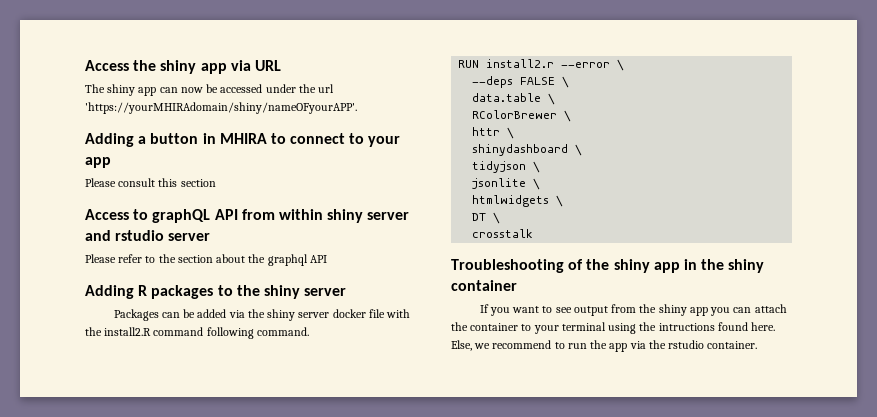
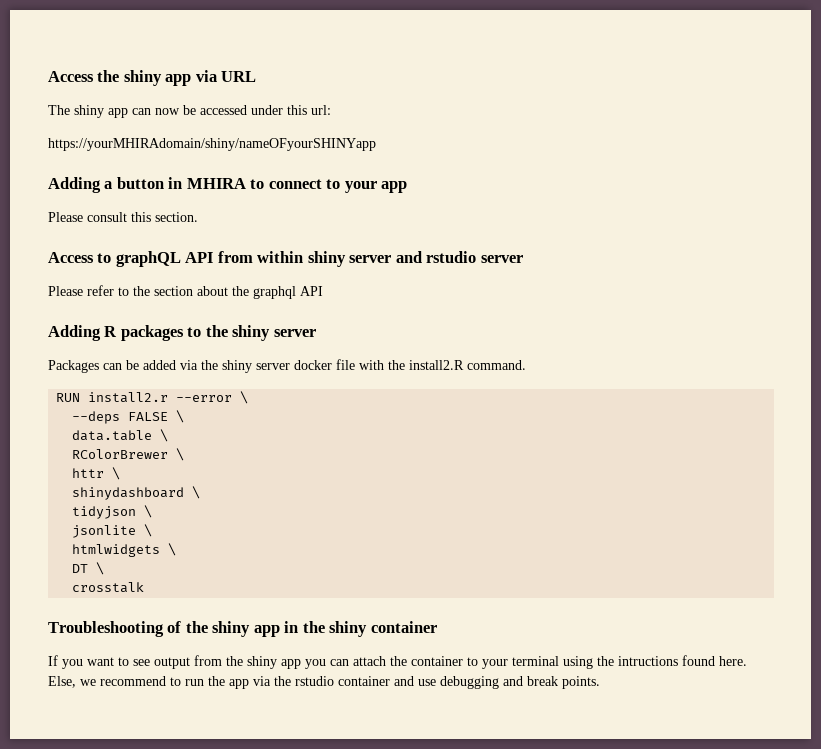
[298,84,335,93] [85,102,357,114] the url 'https://yourMHIRAdomain/shiny/nameOFyourAPP'. -> [287,105,331,115] [48,138,376,151] this url: // https://yourMHIRAdomain/shiny/nameOFyourSHINYapp
[180,179,216,187] section -> [155,212,198,222] section.
[153,327,254,339] command following -> (464, 365) none
[707,341,758,349] container. -> [338,676,600,689] container and use debugging and break points.

